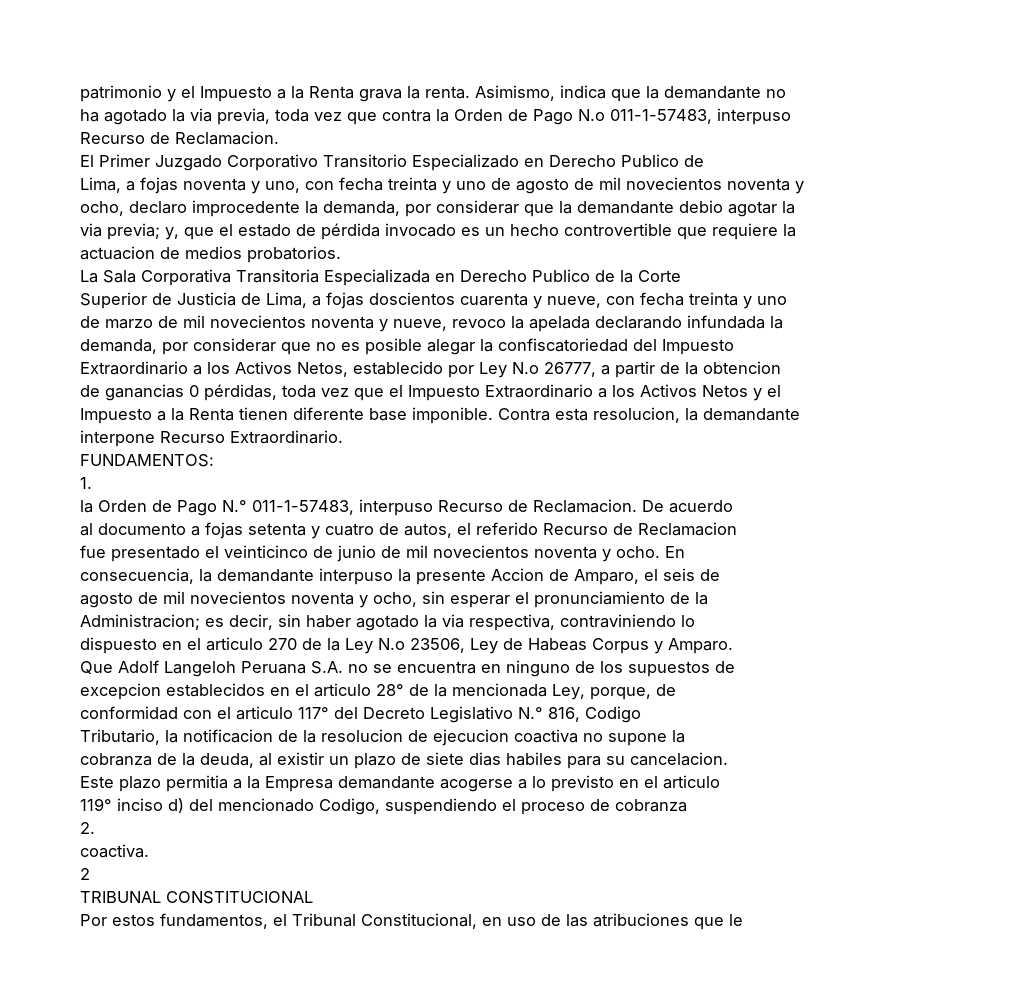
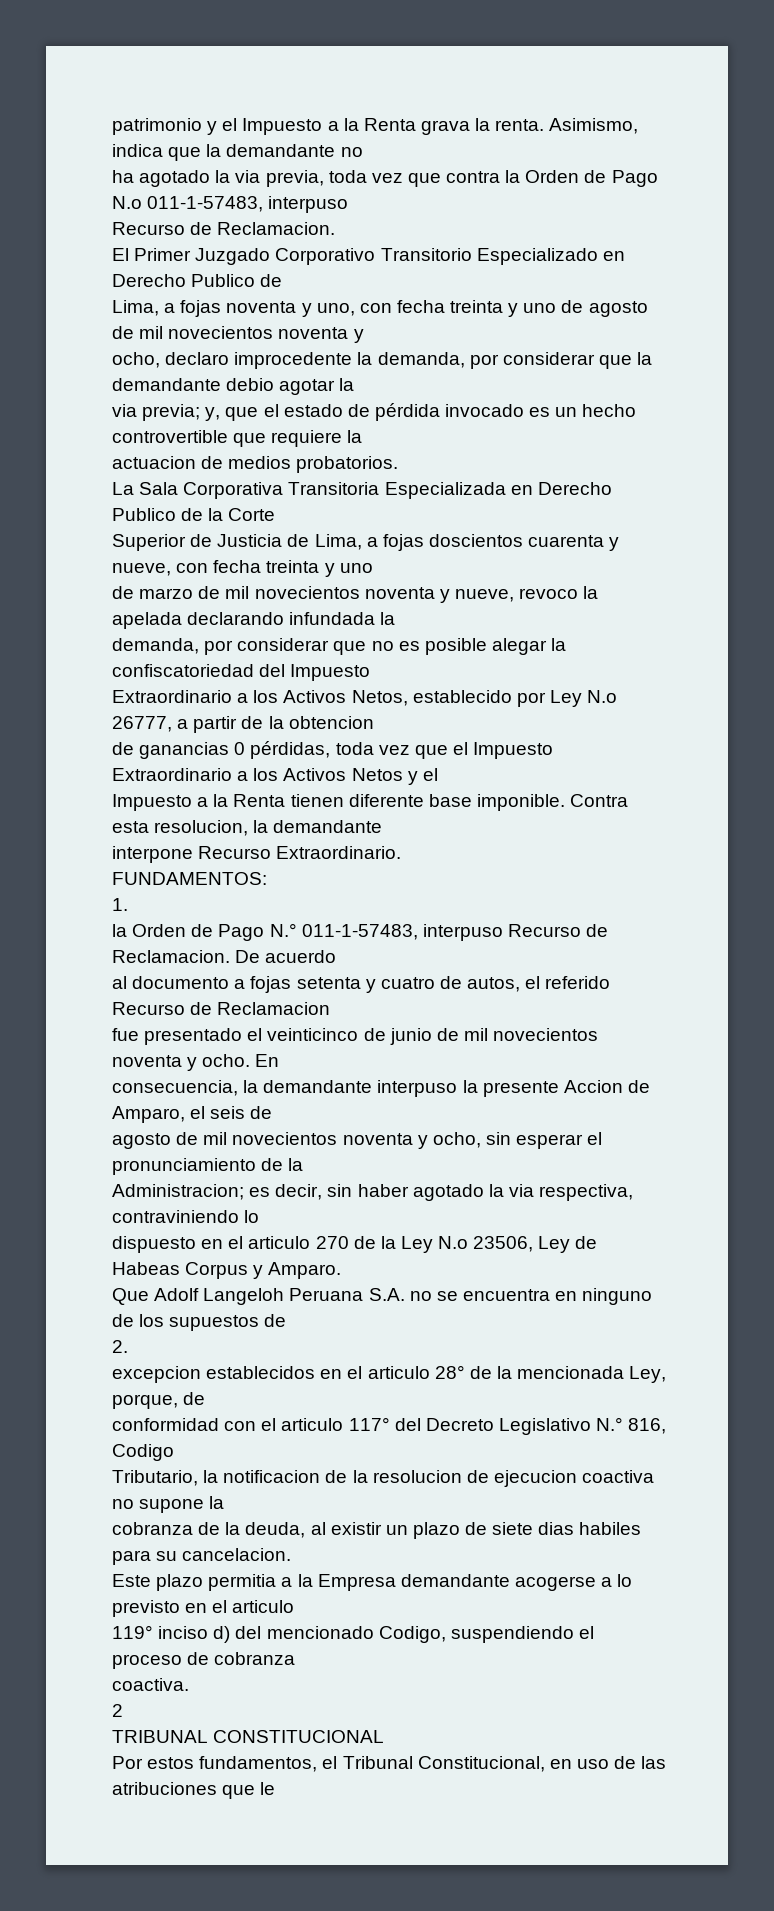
(735, 667) none -> [112,1340,128,1353] // 2.
[80,822,95,834] // 2. -> (296, 1658) none

